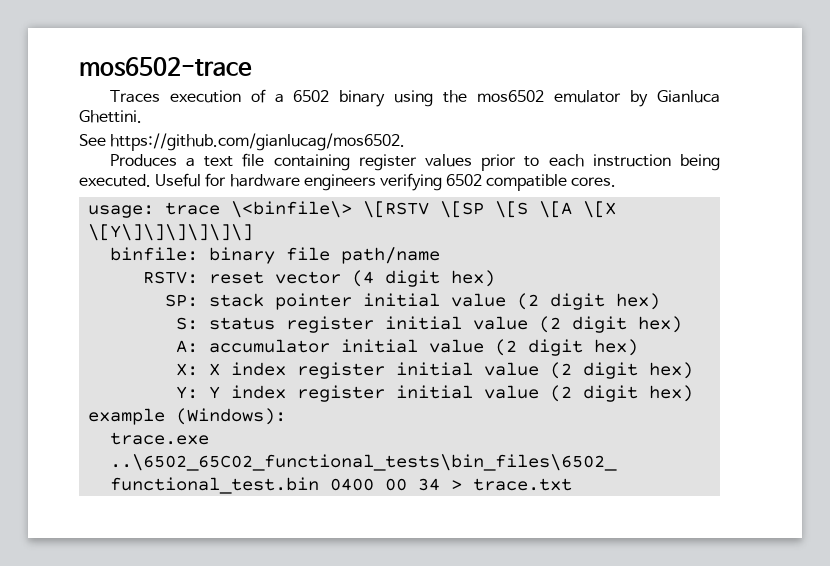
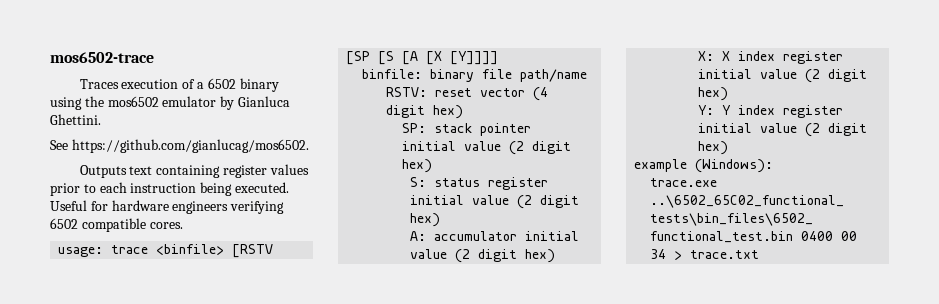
[109,153,265,167] Produces a text file -> [79,165,153,178] Outputs text
[231,201,617,218] [88,224,254,241] \<binfile\> \[RSTV \[SP \[S \[A \[X \[Y\]\]\]\]\]\] -> [156,244,274,258] [346,51,499,65] <binfile> [RSTV [SP [S [A [X [Y]]]]

